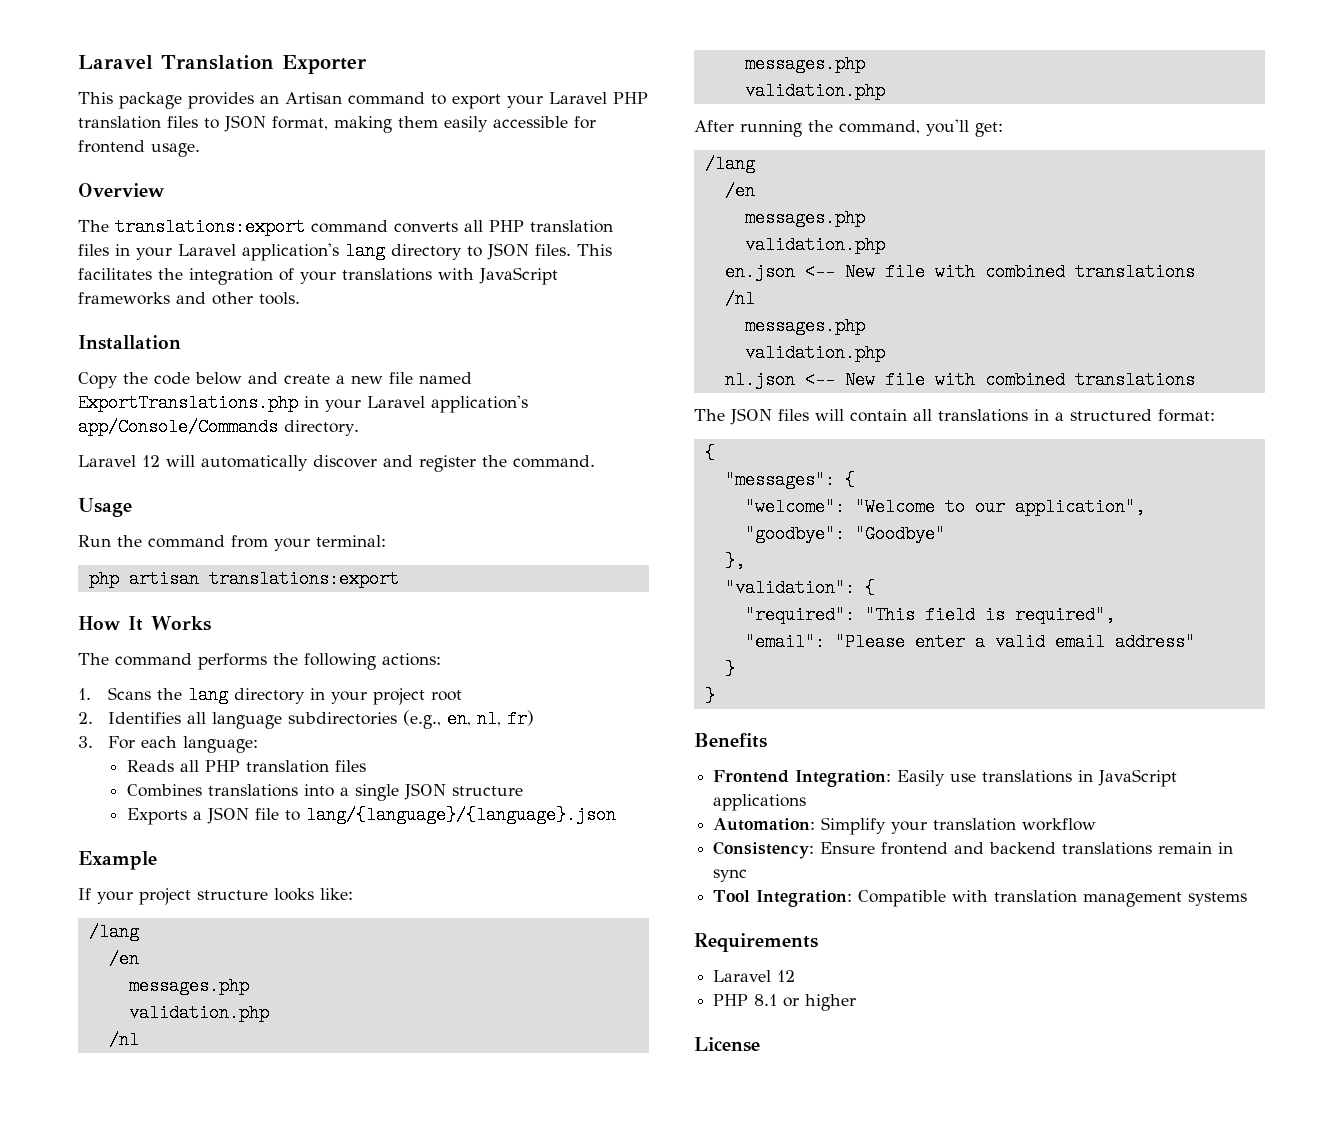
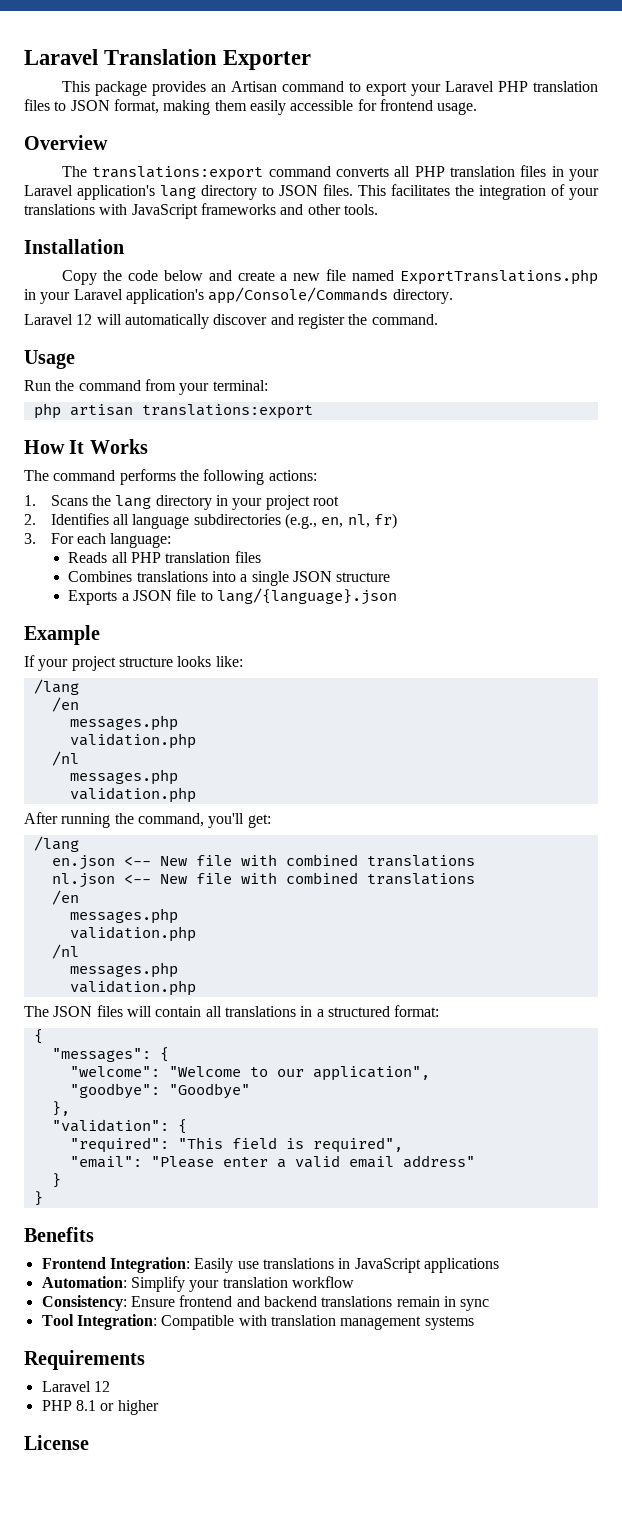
[306,806,617,824] lang/{language}/{language}.json -> [216,588,397,605] lang/{language}.json
[724,182,755,200] [744,209,865,227] [744,236,885,254] // /en // messages.php // validation.php -> (79, 844) none
[724,290,755,308] [744,317,865,335] [744,344,885,362] // /nl // messages.php // validation.php -> (475, 861) none
(1195, 380) none -> [51,890,79,905] [69,908,178,924] [69,926,196,942] [51,944,79,959] [69,962,178,978] [69,980,196,996] // /en // messages.php // validation.php // /nl // messages.php // validation.php

